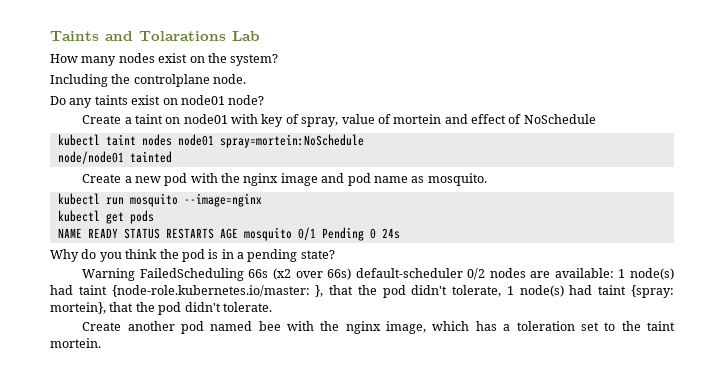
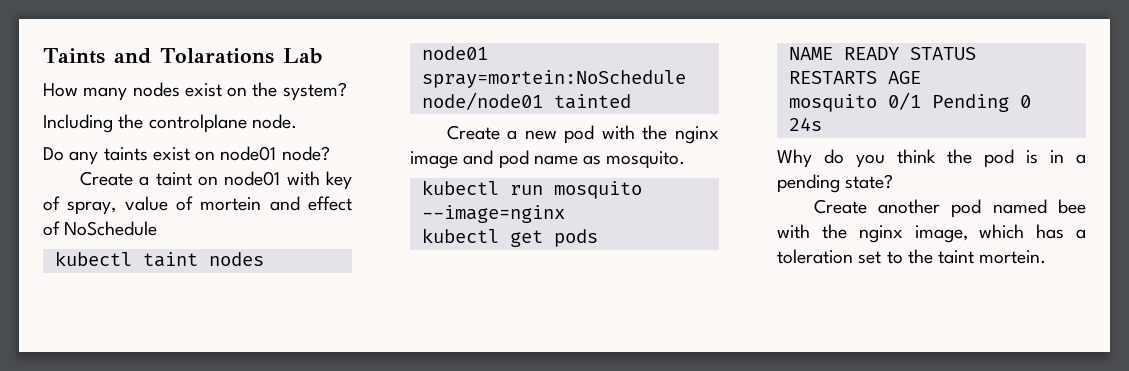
(238, 233) none -> (921, 77) //
[82,268,674,281] [50,285,674,298] [50,302,272,315] // Warning FailedScheduling 66s (x2 over 66s) default-scheduler 0/2 nodes are available: 1 node(s) had taint {node-role.kubernetes.io/master: }, that the pod didn't tolerate, 1 node(s) had taint {spray: mortein}, that the pod didn't tolerate. -> (894, 181) none

